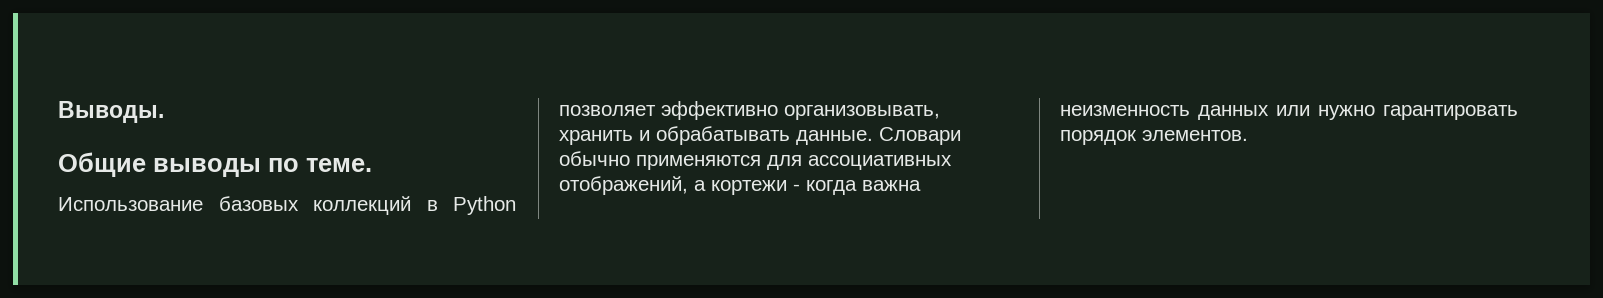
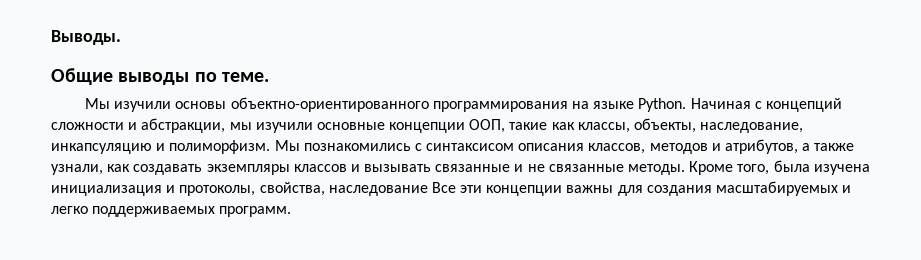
[58,196,516,215] [559,101,940,120] [559,126,961,145] [559,151,952,170] [559,176,921,195] [1060,105,1518,120] [1060,130,1248,145] Использование базовых коллекций в Python позволяет эффективно организовывать, хранить и обрабатывать данные. Словари обычно применяются для ассоциативных отображений, а кортежи - когда важна неизменность данных или нужно гарантировать порядок элементов. -> [85,97,842,112] [51,118,804,133] [51,139,855,154] [51,160,870,175] [51,181,852,196] [51,206,292,217] Мы изучили основы объектно-ориентированного программирования на языке Python. Начиная с концепций сложности и абстракции, мы изучили основные концепции ООП, такие как классы, объекты, наследование, инкапсуляцию и полиморфизм. Мы познакомились с синтаксисом описания классов, методов и атрибутов, а также узнали, как создавать экземпляры классов и вызывать связанные и не связанные методы. Кроме того, была изучена инициализация и протоколы, свойства, наследование Все эти концепции важны для создания масштабируемых и легко поддерживаемых программ.

